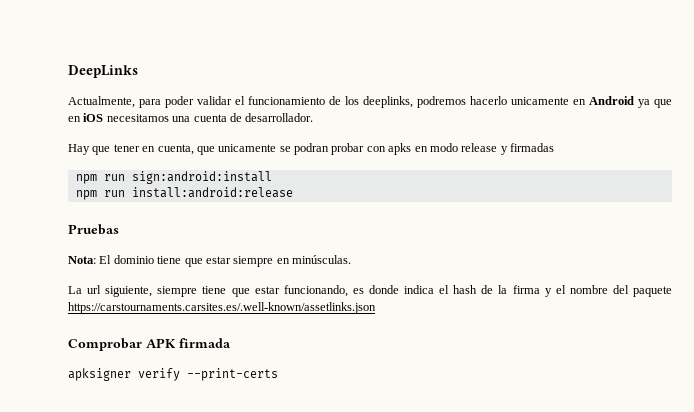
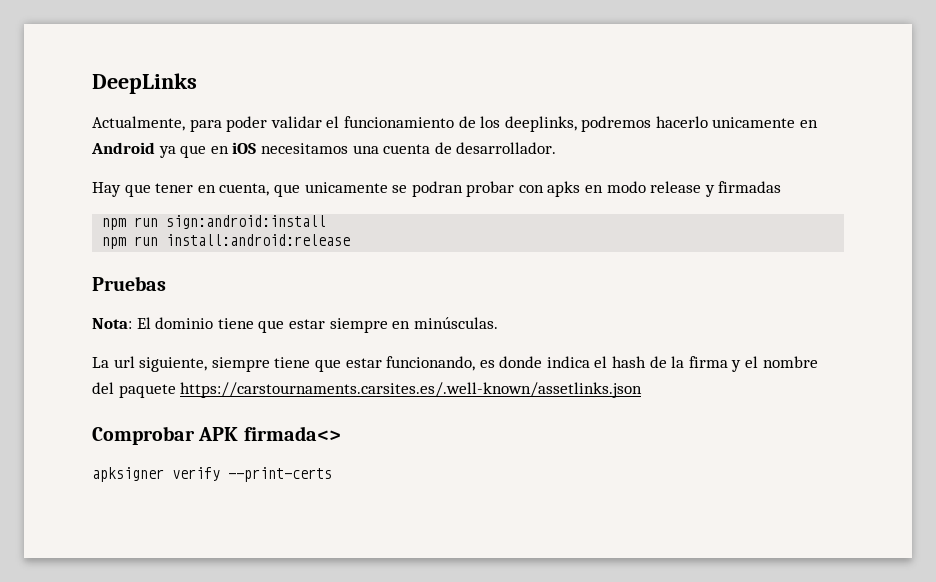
[179,338,231,348] firmada -> [243,426,341,441] firmada<>

